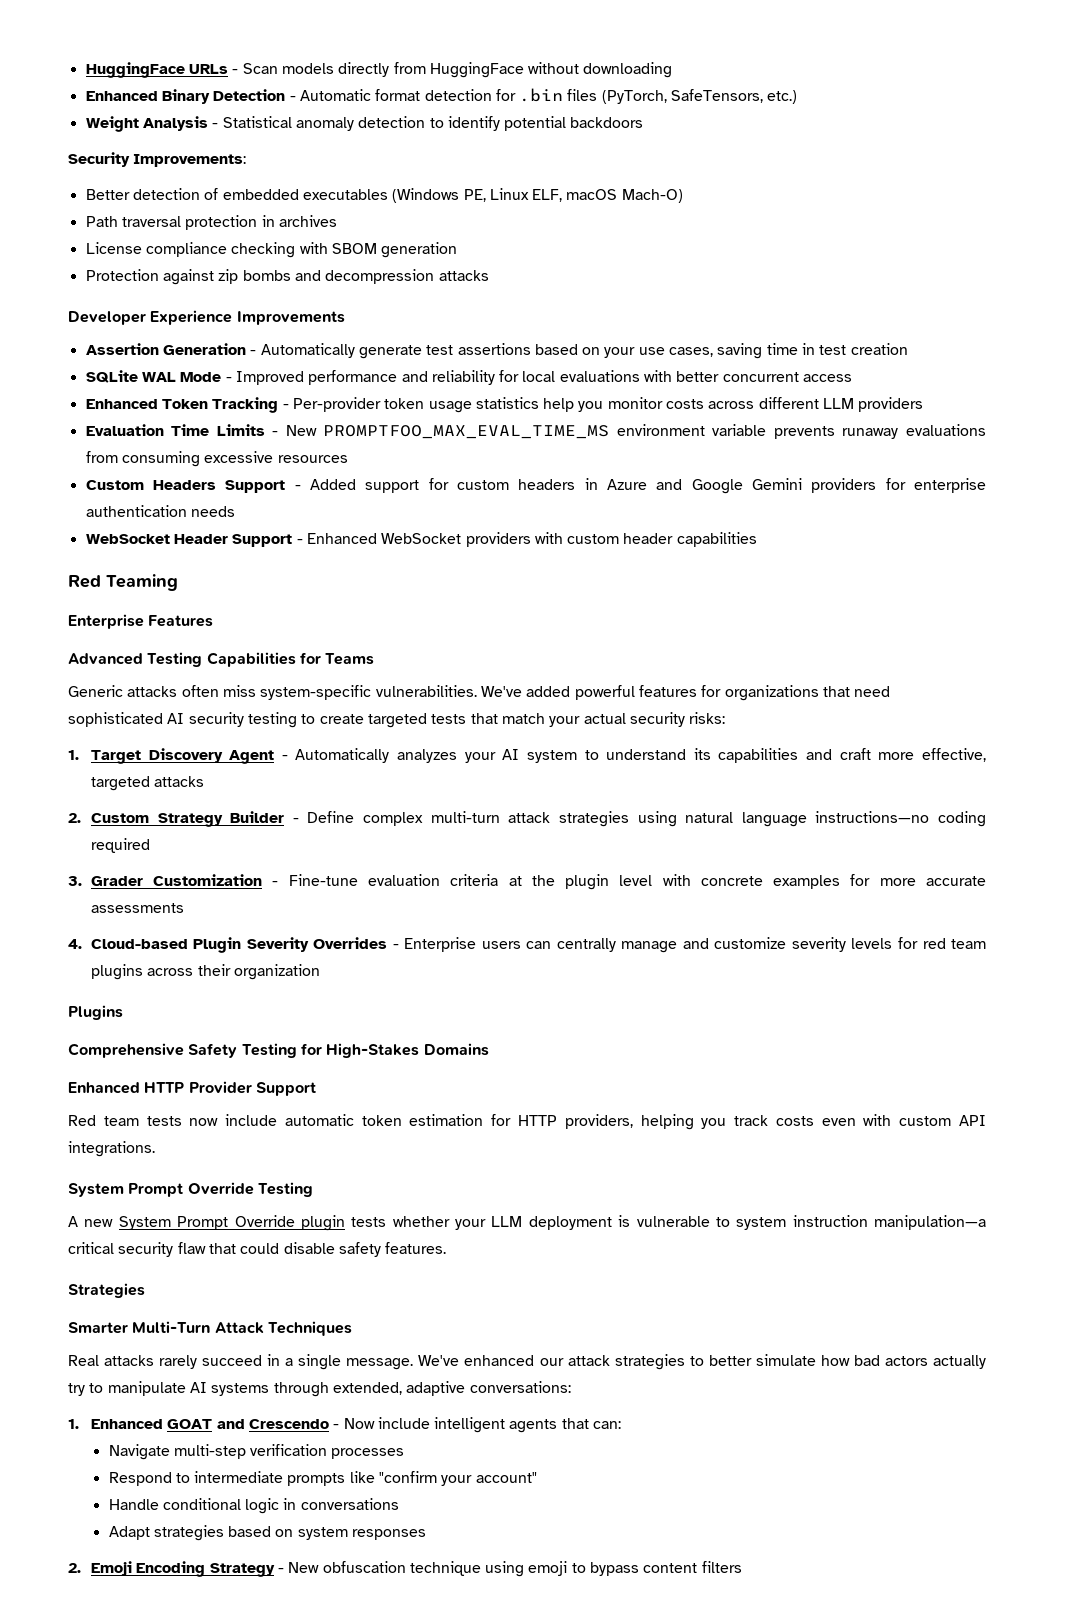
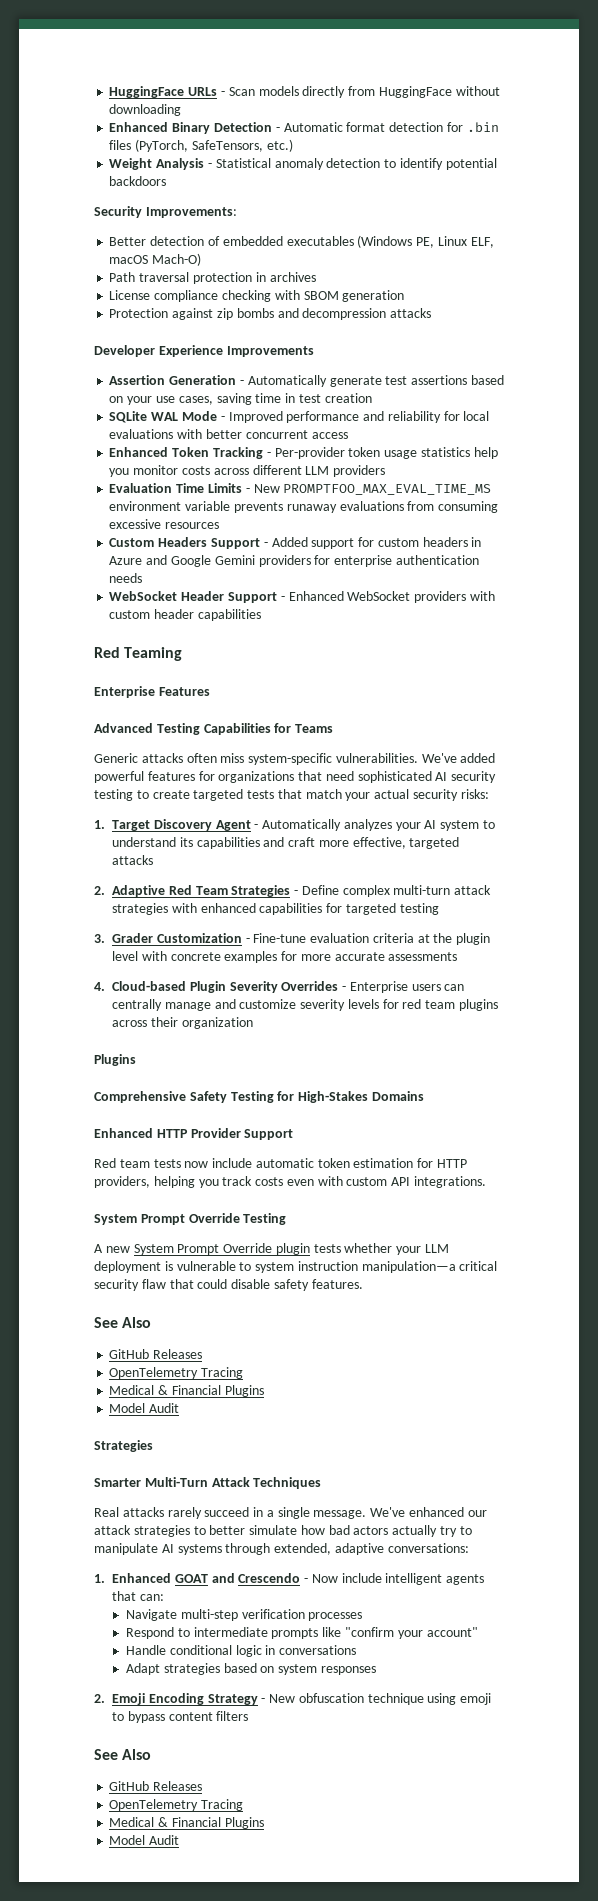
[90,811,285,827] Custom Strategy Builder -> [112,885,291,897] Adaptive Red Team Strategies
[637,811,986,827] [90,838,150,853] using natural language instructions—no coding required -> [171,903,439,915] with enhanced capabilities for targeted testing
(447, 1248) none -> [94,1317,152,1328] [109,1349,203,1359] [109,1367,244,1379] [109,1385,264,1397] [109,1403,180,1413] // See Also // GitHub Releases // OpenTelemetry Tracing // Medical & Financial Plugins // Model Audit
(742, 1567) none -> [94,1749,152,1760] [109,1781,203,1791] [109,1799,244,1811] [109,1817,264,1829] [109,1835,180,1845] // See Also // GitHub Releases // OpenTelemetry Tracing // Medical & Financial Plugins // Model Audit

